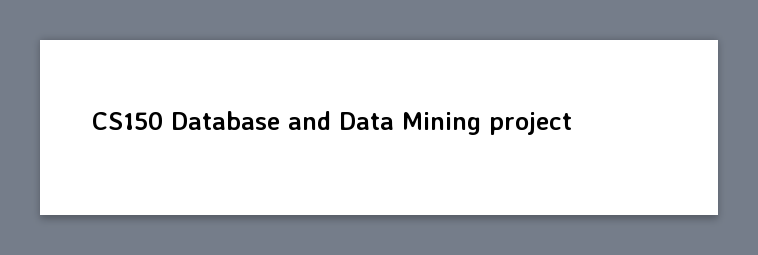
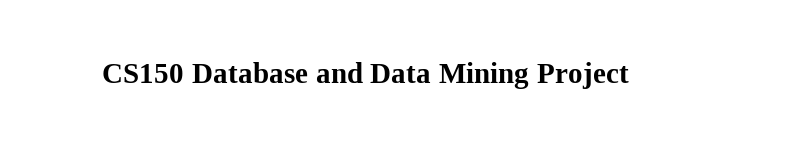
[489,112,572,135] project -> [537,62,630,89] Project

